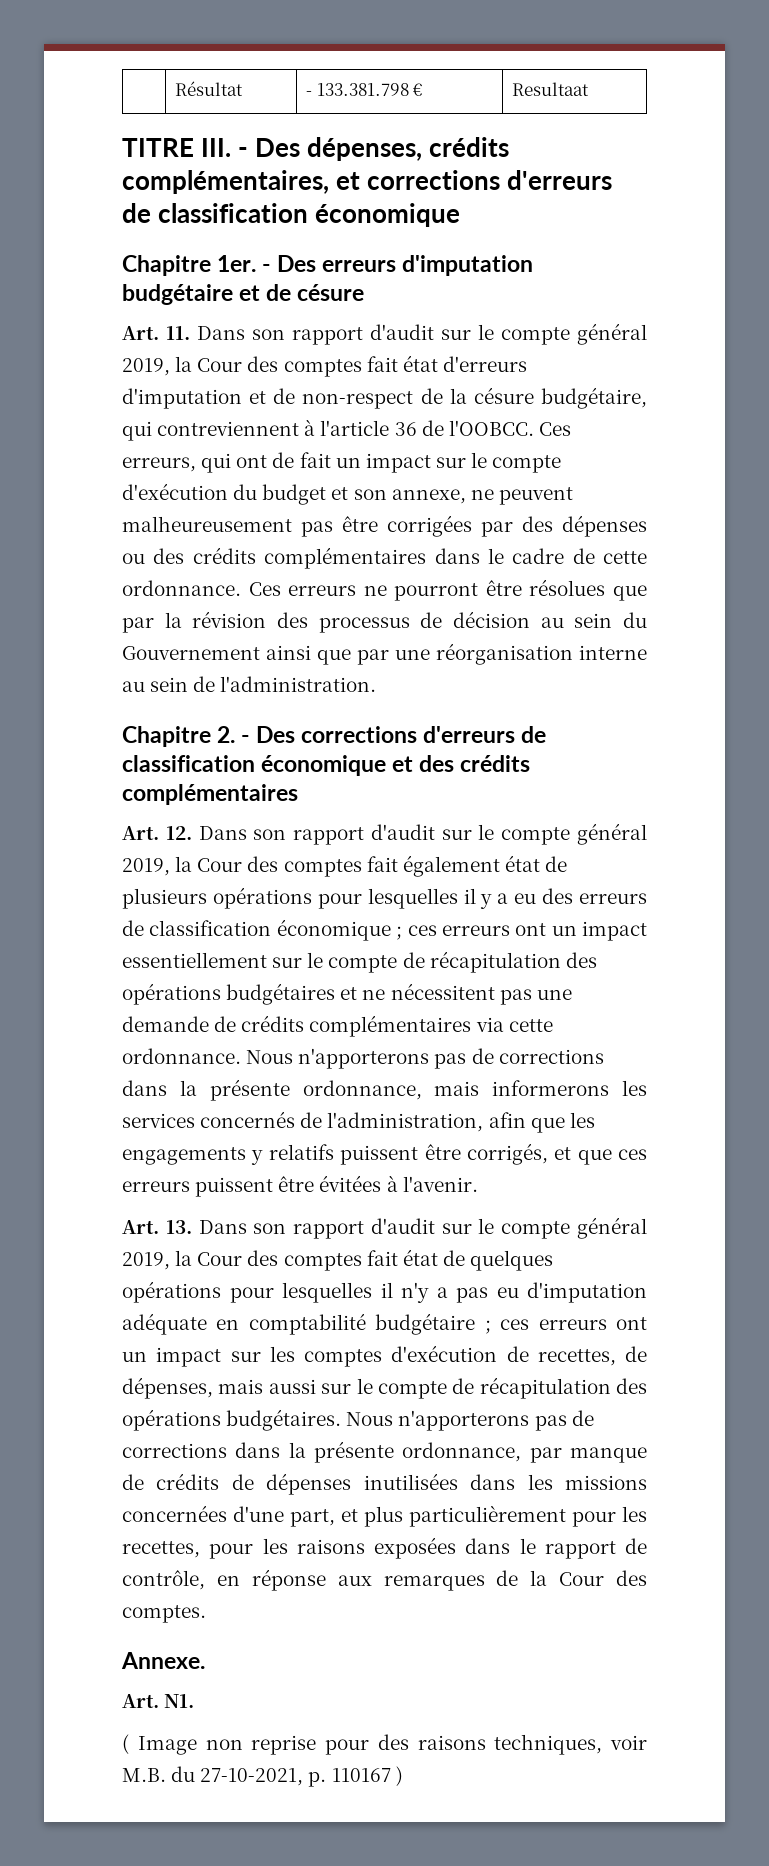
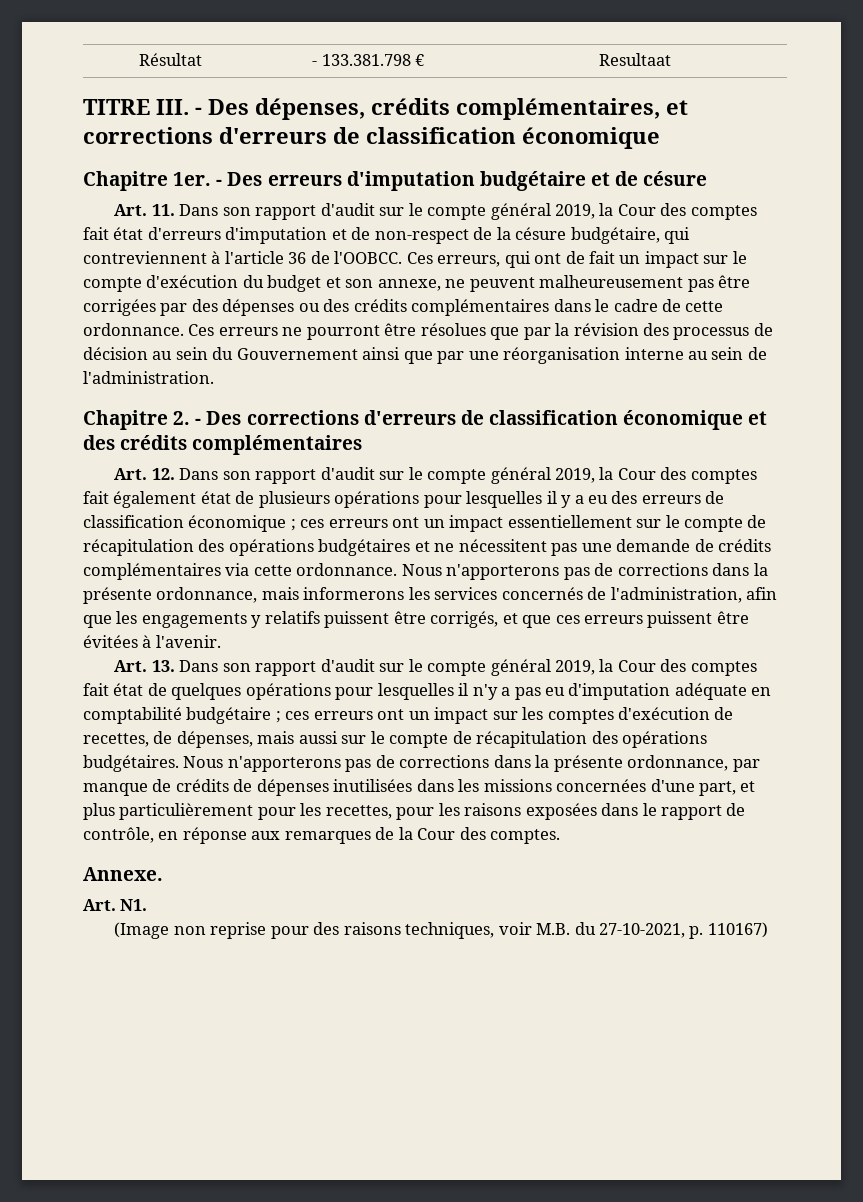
[122,1734,197,1755] ( Image -> [114,922,170,939] (Image
[331,1766,403,1786] 110167 ) -> [707,922,768,938] 110167)

